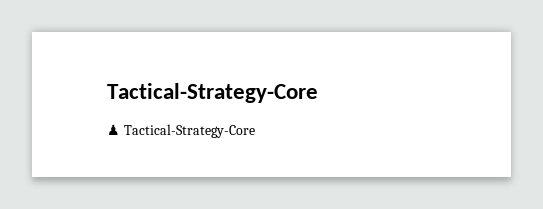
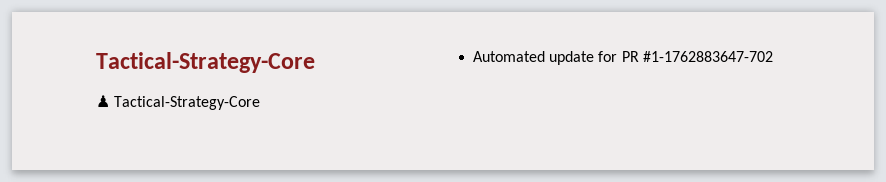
(255, 131) none -> [473,51,773,65] // Automated update for PR #1-1762883647-702

